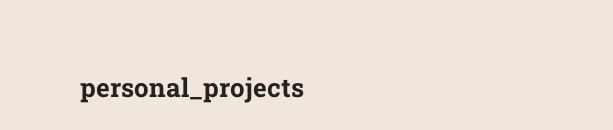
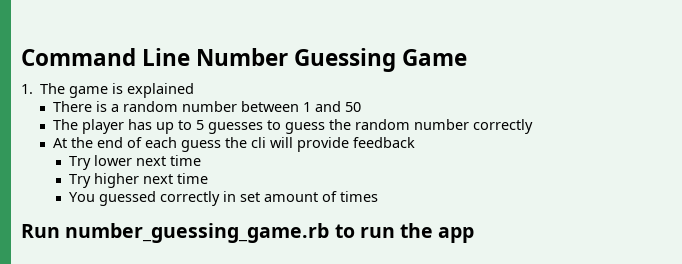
[80,77,304,103] personal_projects -> [21,48,468,72] [21,83,195,98] [52,101,361,112] [52,119,533,134] [52,137,415,152] [68,155,201,170] [68,173,208,188] [68,191,378,206] [21,223,475,243] Command Line Number Guessing Game // 1. The game is explained // There is a random number between 1 and 50 // The player has up to 5 guesses to guess the random number correctly // At the end of each guess the cli will provide feedback // Try lower next time // Try higher next time // You guessed correctly in set amount of times // Run number_guessing_game.rb to run the app

